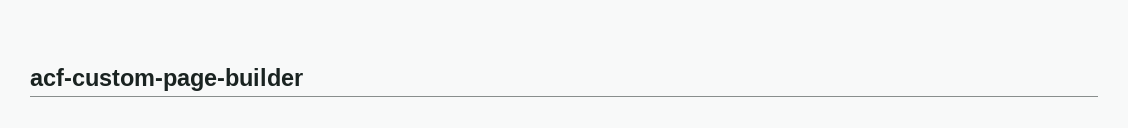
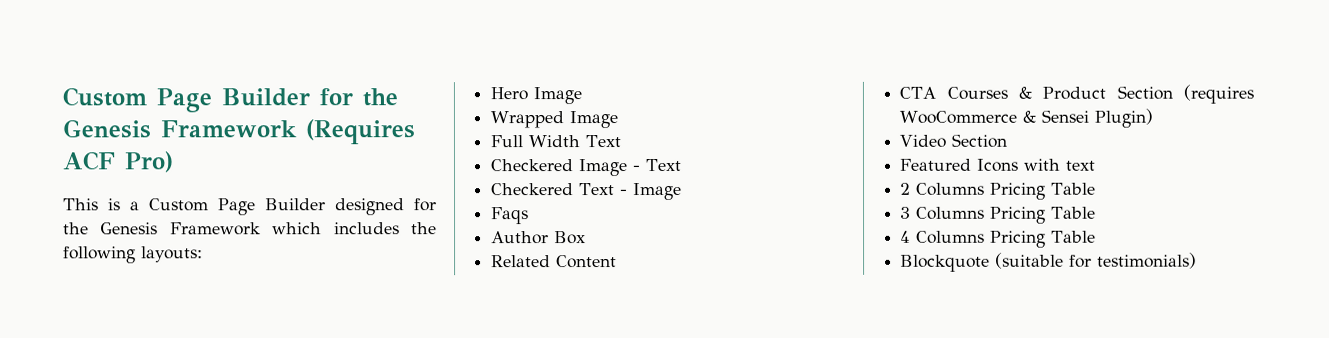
[30,68,303,91] acf-custom-page-builder -> [62,87,398,113] [62,119,415,145] [62,151,174,173] [63,198,437,216] [63,222,437,236] [63,246,203,264] [490,87,583,105] [490,111,619,129] [490,135,622,148] [490,158,683,177] [491,182,683,201] [491,207,530,225] [491,231,587,245] [491,255,618,269] [899,84,1254,104] [899,108,1154,128] [899,133,1008,148] [899,158,1097,172] [900,182,1097,200] [900,206,1097,224] [900,230,1097,248] [900,252,1198,272] Custom Page Builder for the Genesis Framework (Requires ACF Pro) // This is a Custom Page Builder designed for the Genesis Framework which includes the following layouts: // Hero Image // Wrapped Image // Full Width Text // Checkered Image - Text // Checkered Text - Image // Faqs // Author Box // Related Content // CTA Courses & Product Section (requires WooCommerce & Sensei Plugin) // Video Section // Featured Icons with text // 2 Columns Pricing Table // 3 Columns Pricing Table // 4 Columns Pricing Table // Blockquote (suitable for testimonials)

